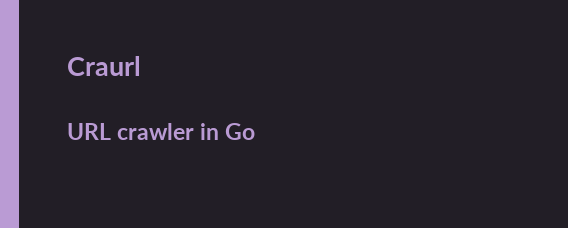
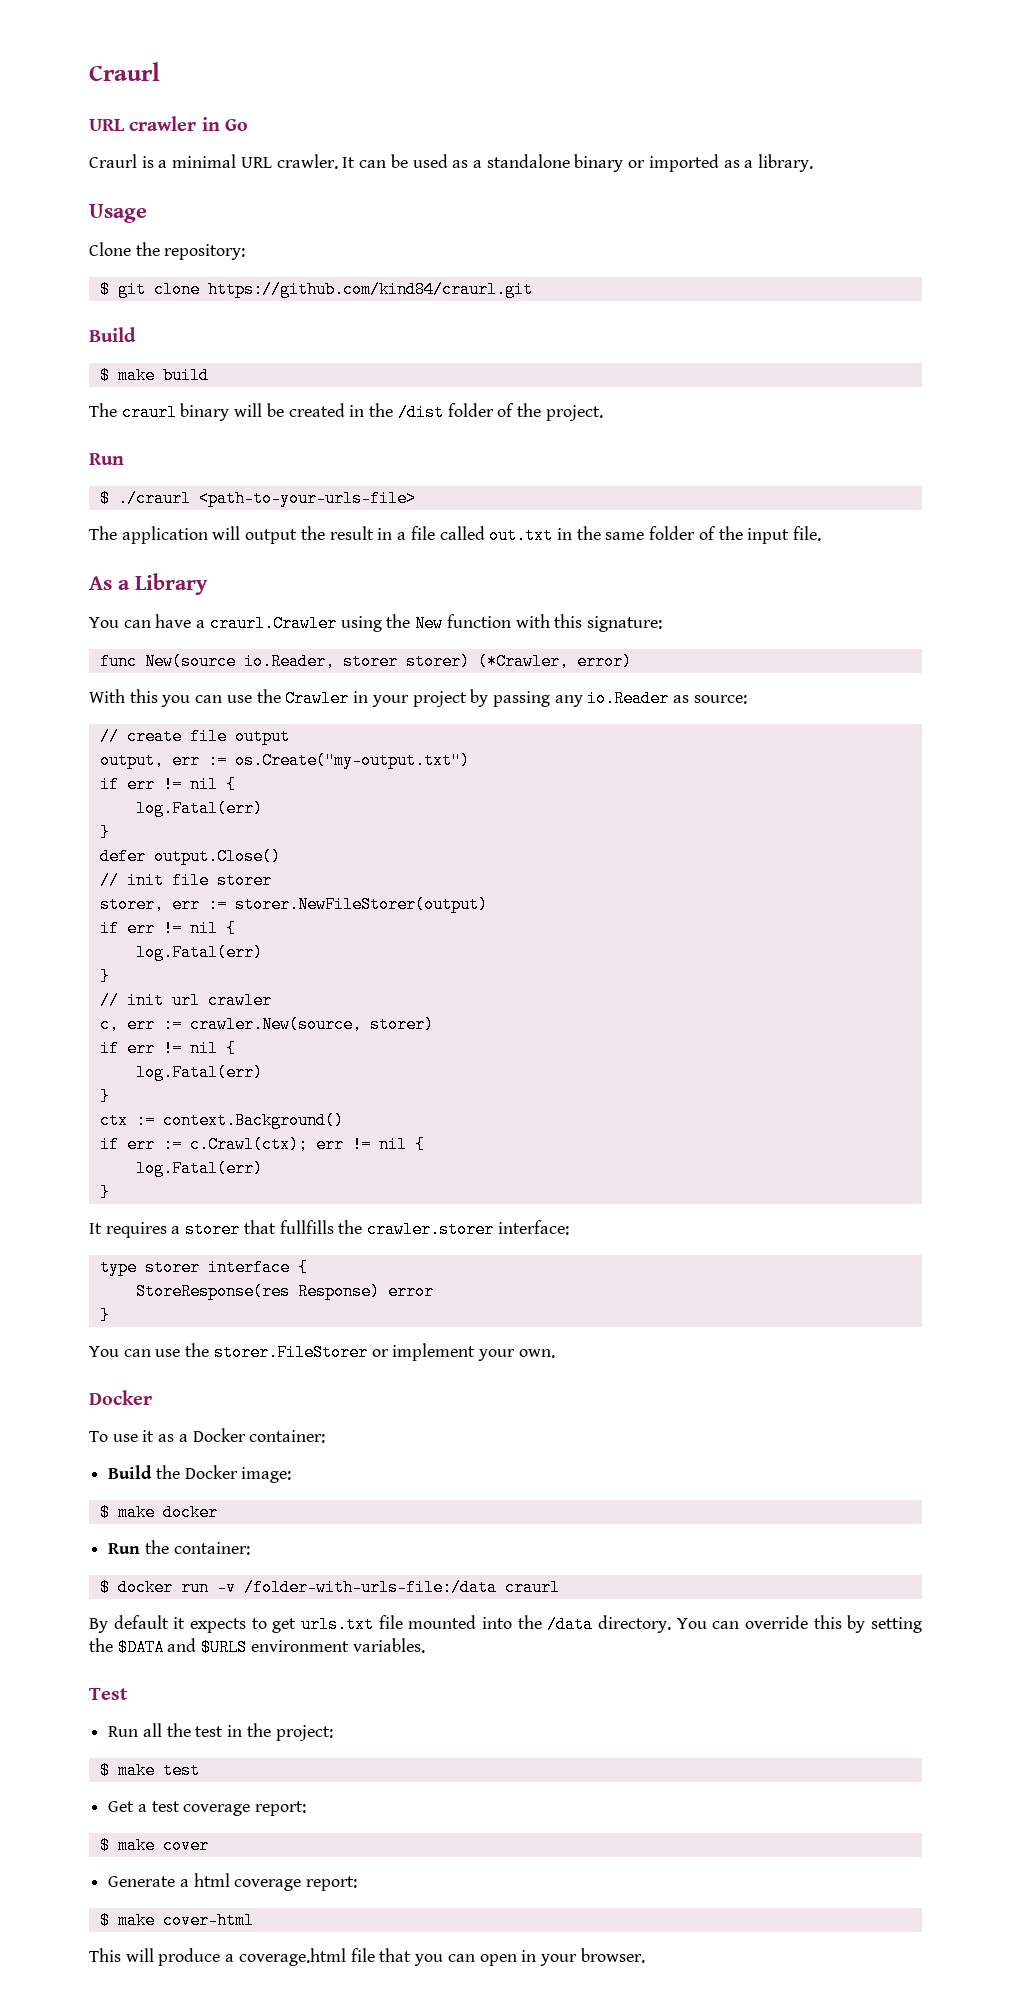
(256, 131) none -> [89,154,814,172] [89,204,147,223] [89,242,246,260] [99,281,533,298] [89,327,136,342] [99,367,209,384] [89,403,603,421] [89,453,124,465] [99,490,416,507] [89,526,822,544] [89,573,208,595] [89,614,662,632] [99,653,632,670] [89,689,747,707] [99,728,290,745] [99,752,470,769] [99,776,236,793] [135,800,263,817] [99,824,110,841] [99,848,281,865] [99,872,272,889] [99,896,488,913] [99,920,236,937] [135,944,263,961] [99,968,110,985] [99,992,272,1009] [99,1016,434,1033] [99,1040,236,1057] [135,1064,263,1081] [99,1088,110,1105] [99,1112,344,1129] [99,1136,425,1153] [135,1160,263,1177] [99,1184,110,1201] [89,1220,569,1238] [99,1259,308,1276] [135,1283,434,1300] [99,1307,110,1324] [89,1343,555,1361] [89,1390,152,1405] [89,1428,326,1443] [108,1465,292,1483] [99,1504,218,1521] [108,1540,250,1555] [99,1579,560,1596] [89,1615,922,1633] [89,1638,425,1656] [89,1688,128,1700] [108,1723,333,1741] [99,1762,200,1779] [108,1801,307,1816] [99,1837,209,1854] [108,1873,358,1891] [99,1912,254,1929] [89,1948,645,1966] // Craurl is a minimal URL crawler. It can be used as a standalone binary or imported as a library. // Usage // Clone the repository: // $ git clone https://github.com/kind84/craurl.git // Build // $ make build // The craurl binary will be created in the /dist folder of the project. // Run // $ ./craurl <path-to-your-urls-file> // The application will output the result in a file called out.txt in the same folder of the input file. // As a Library // You can have a craurl.Crawler using the New function with this signature: // func New(source io.Reader, storer storer) (*Crawler, error) // With this you can use the Crawler in your project by passing any io.Reader as source: // // create file output // output, err := os.Create("my-output.txt") // if err != nil { // log.Fatal(err) // } // defer output.Close() // // init file storer // storer, err := storer.NewFileStorer(output) // if err != nil { // log.Fatal(err) // } // // init url crawler // c, err := crawler.New(source, storer) // if err != nil { // log.Fatal(err) // } // ctx := context.Background() // if err := c.Crawl(ctx); err != nil { // log.Fatal(err) // } // It requires a storer that fullfills the crawler.storer interface: // type storer interface { // StoreResponse(res Response) error // } // You can use the storer.FileStorer or implement your own. // Docker // To use it as a Docker container: // Build the Docker image: // $ make docker // Run the container: // $ docker run -v /folder-with-urls-file:/data craurl // By default it expects to get urls.txt file mounted into the /data directory. You can override this by setting the $DATA and $URLS environment variables. // Test // Run all the test in the project: // $ make test // Get a test coverage report: // $ make cover // Generate a html coverage report: // $ make cover-html // This will produce a coverage.html file that you can open in your browser.

